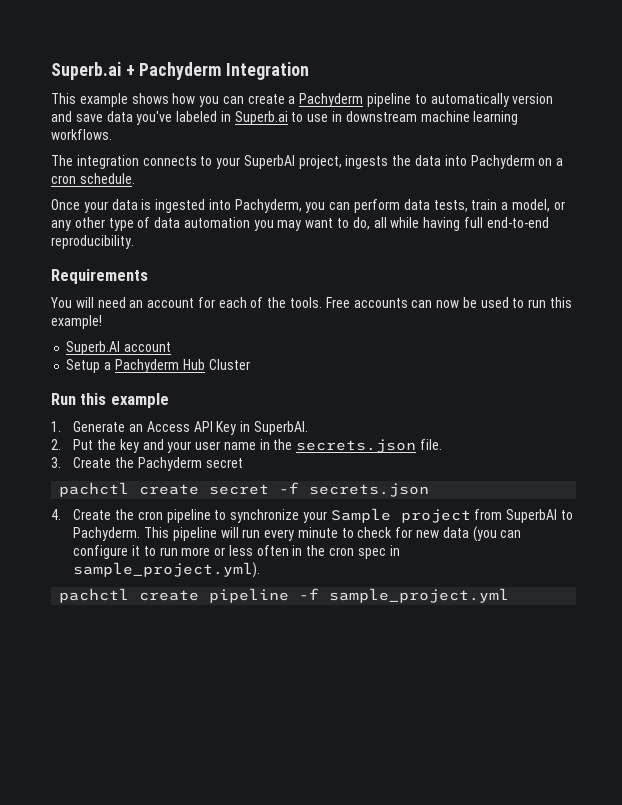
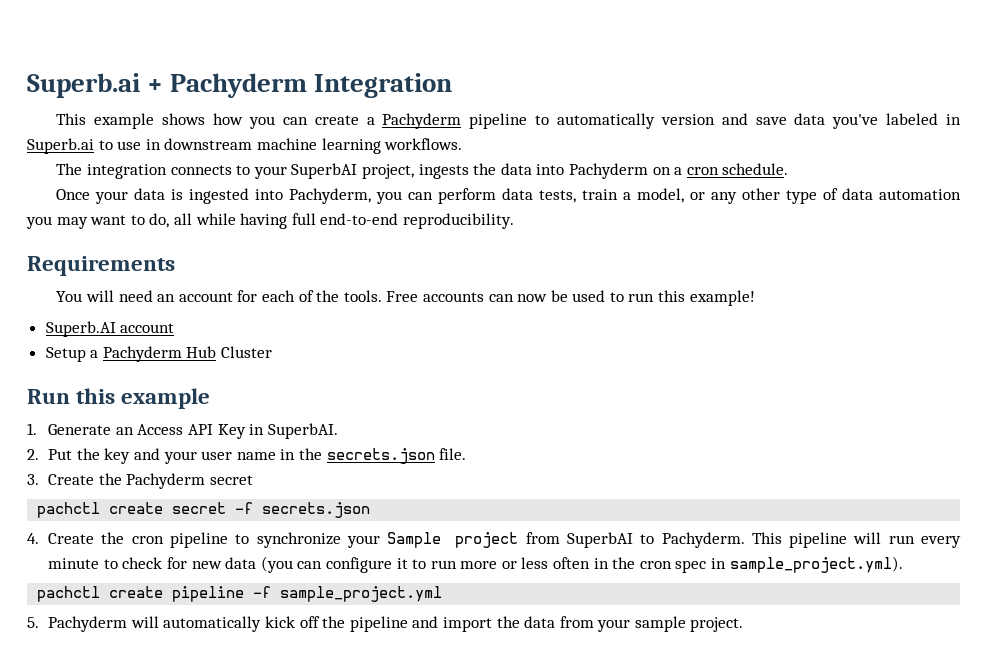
(510, 595) none -> [27,616,744,632] // 5. Pachyderm will automatically kick off the pipeline and import the data from your sample project.

